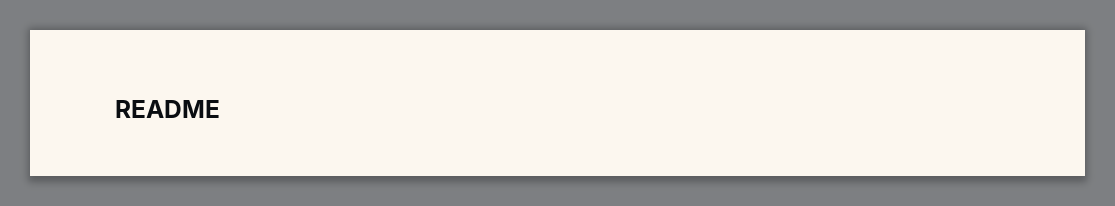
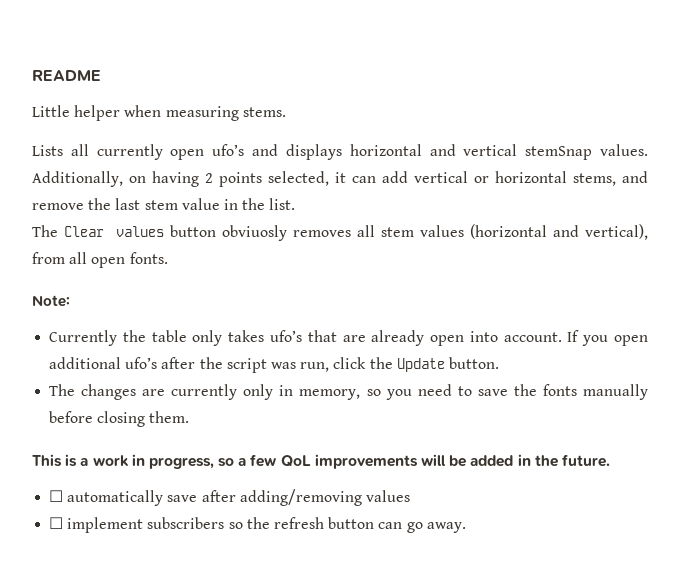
(220, 109) none -> [32,105,286,121] [32,144,648,160] [32,171,648,187] [32,198,296,210] [32,224,649,241] [32,252,168,268] [32,295,70,307] [49,330,648,346] [49,357,499,373] [49,384,648,400] [49,411,190,427] [32,454,610,469] [49,489,410,506] [49,517,466,533] // Little helper when measuring stems. // Lists all currently open ufo’s and displays horizontal and vertical stemSnap values. Additionally, on having 2 points selected, it can add vertical or horizontal stems, and remove the last stem value in the list. // The Clear values button obviuosly removes all stem values (horizontal and vertical), from all open fonts. // Note: // Currently the table only takes ufo’s that are already open into account. If you open additional ufo’s after the script was run, click the Update button. // The changes are currently only in memory, so you need to save the fonts manually before closing them. // This is a work in progress, so a few QoL improvements will be added in the future. // ☐ automatically save after adding/removing values // ☐ implement subscribers so the refresh button can go away.

